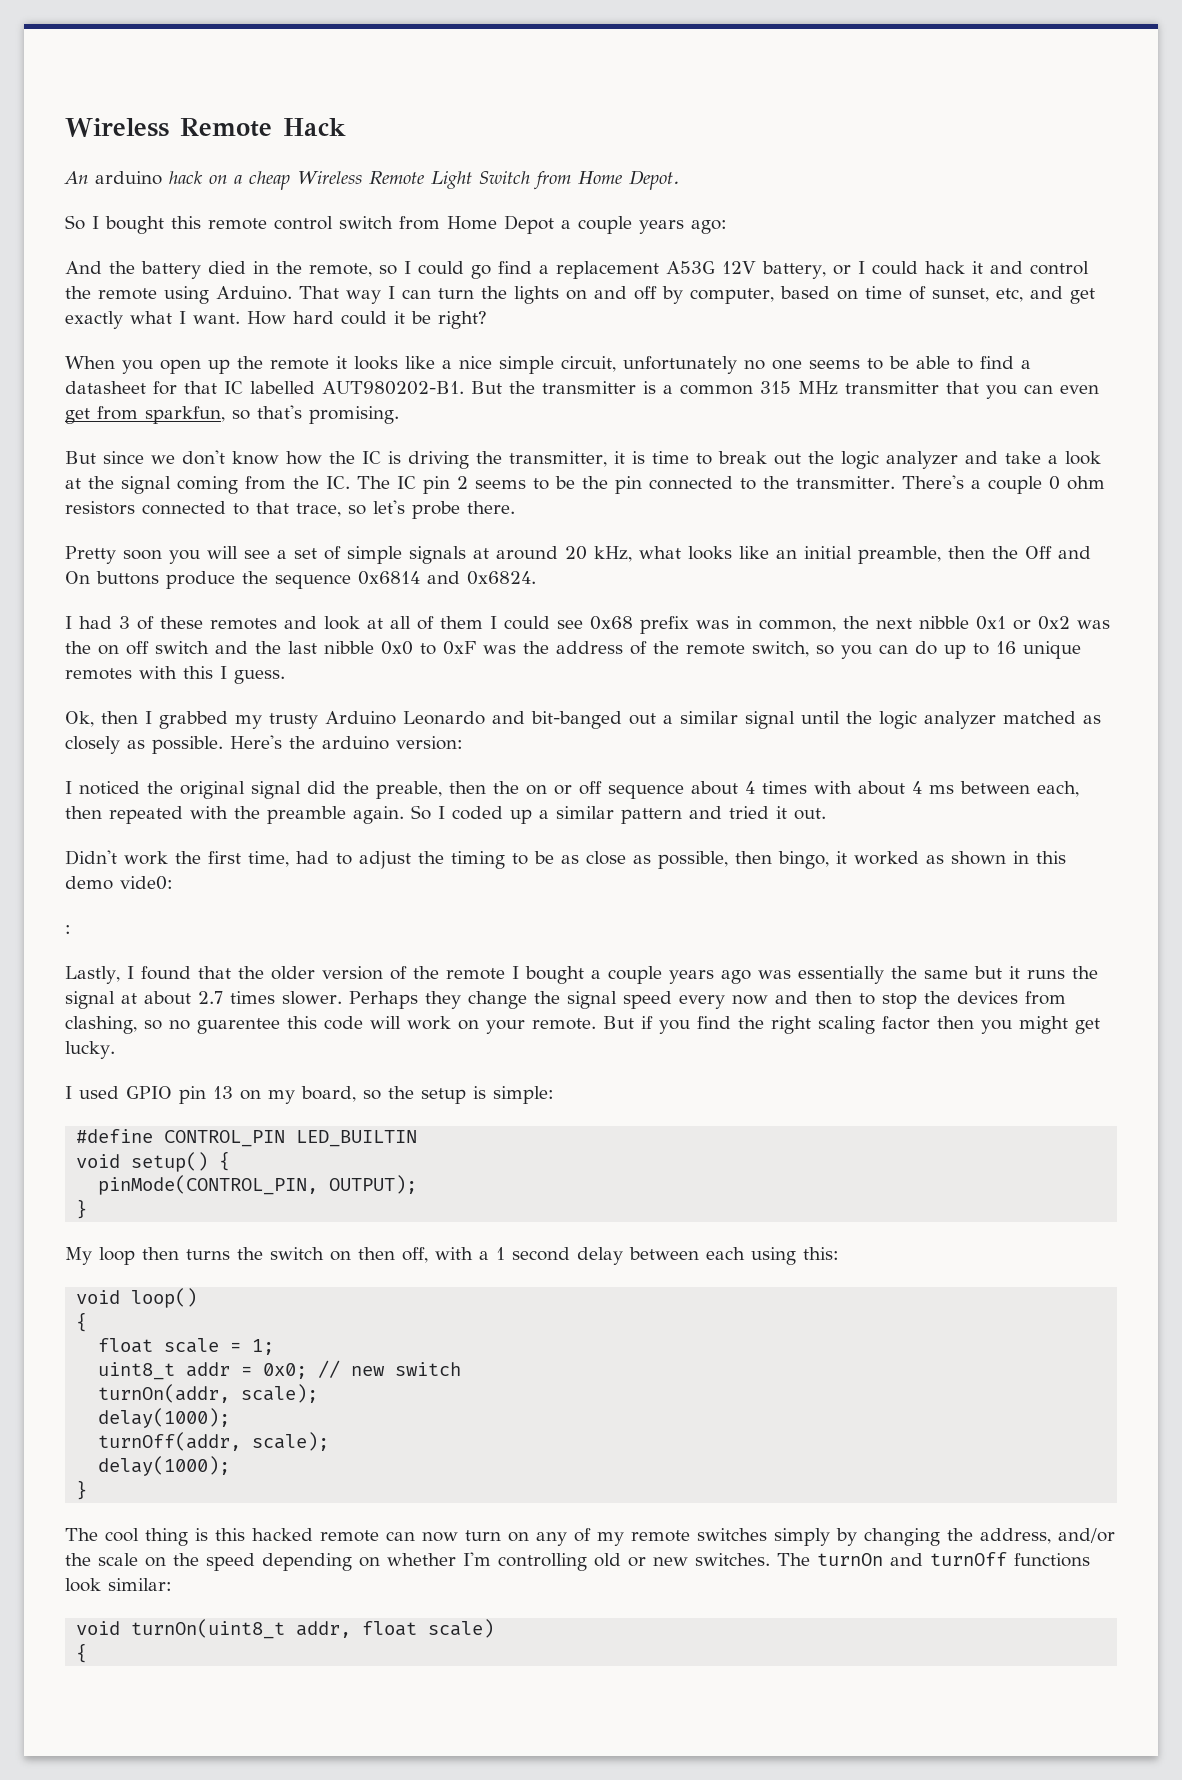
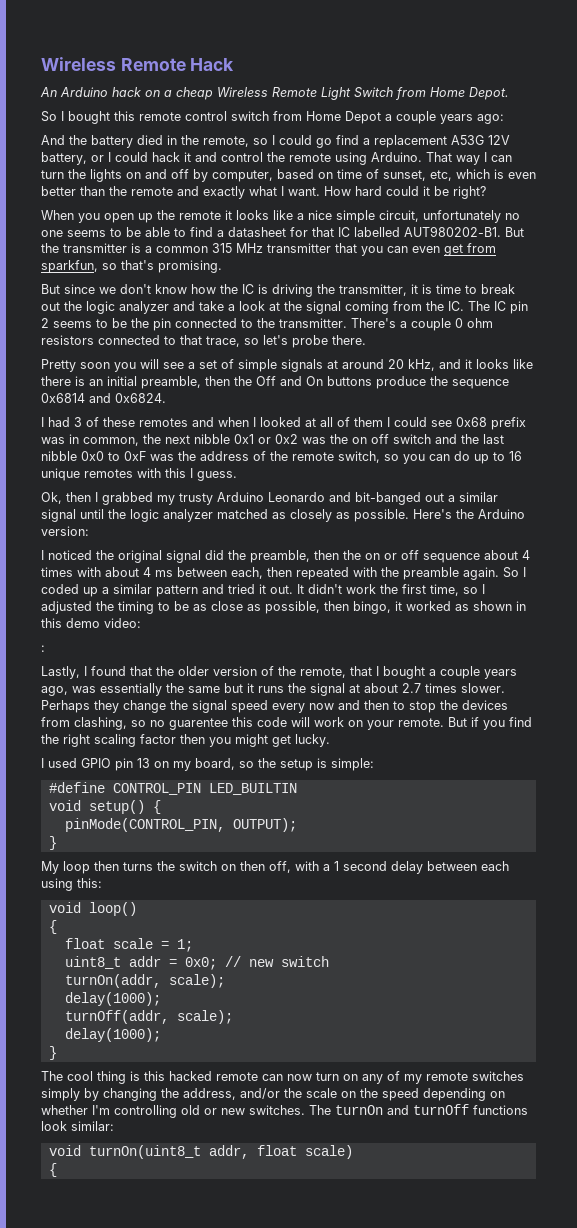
[95,171,162,185] arduino -> [60,87,108,97] Arduino
[1029,286,1095,304] and get -> [456,169,536,179] [41,186,199,196] which is even better than the remote and
[639,546,769,560] what looks like -> [439,359,533,369] [41,376,85,386] and it looks like there is
[324,616,360,630] look -> [218,417,301,427] when I looked
[322,736,389,750] arduino -> [478,509,525,519] Arduino
[376,781,442,799] preable, -> [250,550,310,563] preamble,
[65,850,117,865] // Didn't -> [297,584,342,594] It didn't
[296,851,411,869] had to adjust -> [463,584,485,594] [41,601,92,614] so I adjusted
[120,876,173,890] vide0: -> [104,618,141,628] video:
[445,968,505,980] remote -> [300,666,372,678] remote, that
[720,970,751,984] ago -> [41,686,68,696] ago,

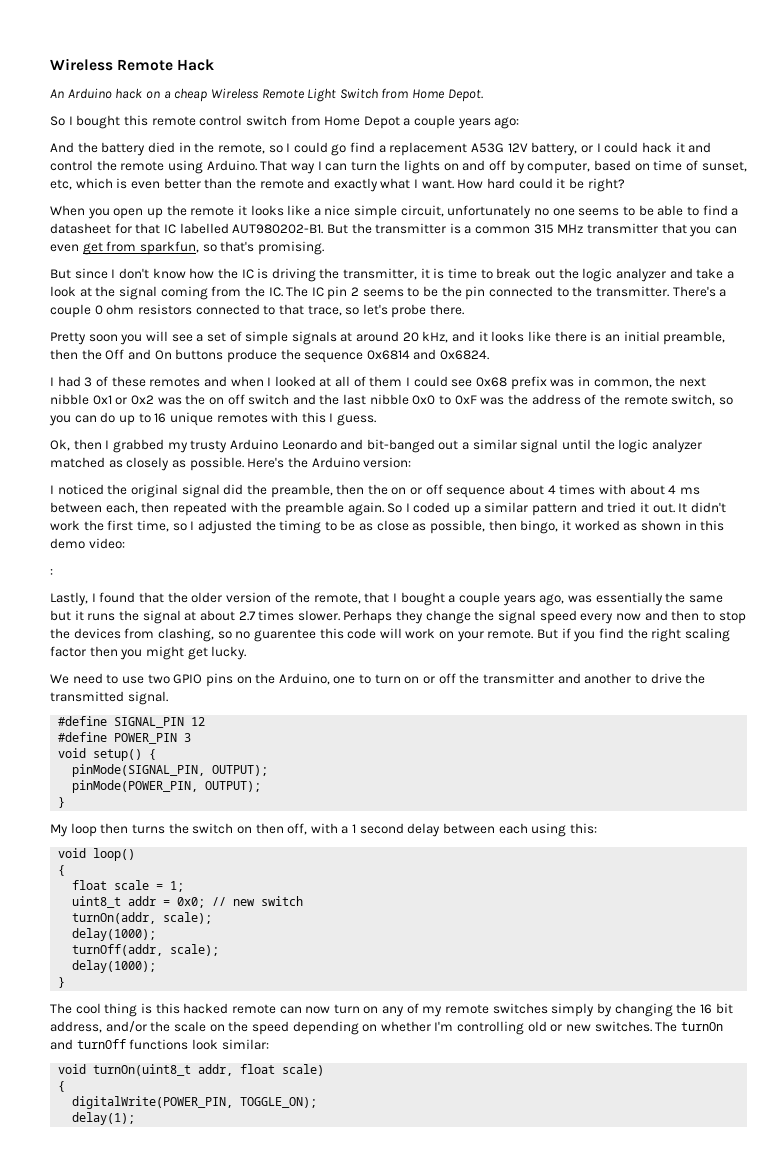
[99,287,116,294] we -> [111,269,116,278] I
[41,758,374,771] [48,782,297,795] I used GPIO pin 13 on my board, so the setup is simple: // #define CONTROL_PIN LED_BUILTIN -> [50,673,706,687] [50,691,168,705] [58,716,206,728] [58,732,192,744] We need to use two GPIO pins on the Arduino, one to turn on or off the transmitter and another to drive the transmitted signal. // #define SIGNAL_PIN 12 // #define POWER_PIN 3
[64,818,225,832] pinMode(CONTROL_PIN, -> [72,764,269,777] [72,780,199,793] pinMode(SIGNAL_PIN, OUTPUT); // pinMode(POWER_PIN,
(179, 1093) none -> [699,1003,733,1014] 16 bit
(57, 1170) none -> [72,1096,318,1109] [72,1112,136,1125] // digitalWrite(POWER_PIN, TOGGLE_ON); // delay(1);

